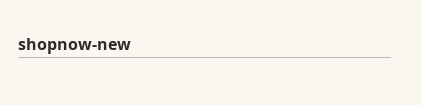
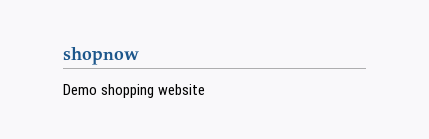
[18,38,131,54] shopnow-new -> [63,47,139,65] [63,84,206,98] shopnow // Demo shopping website

